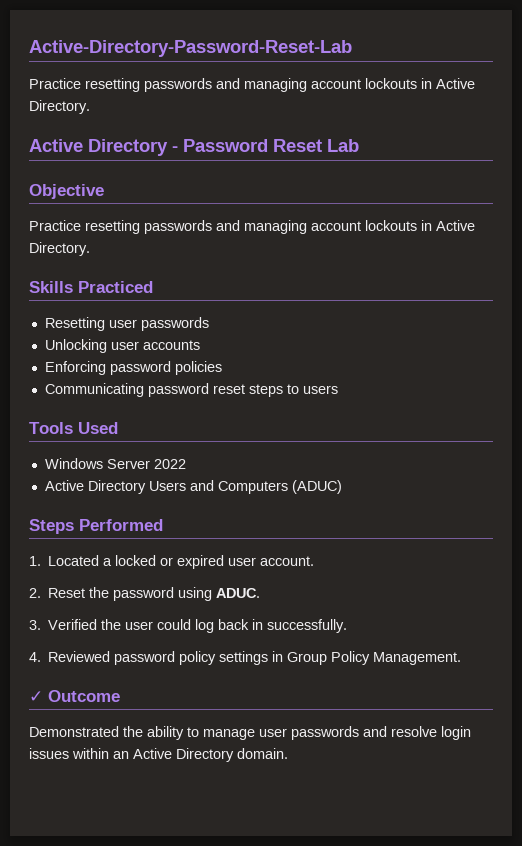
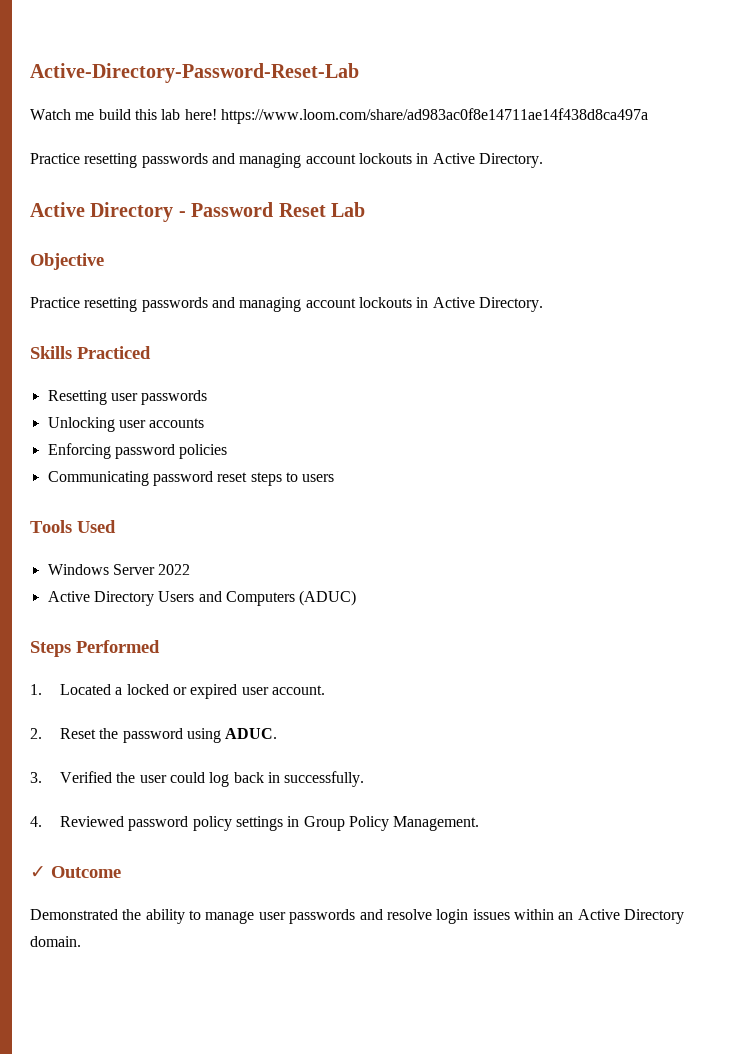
(352, 48) none -> [30,108,648,124] // Watch me build this lab here! https://www.loom.com/share/ad983ac0f8e14711ae14f438d8ca497a

